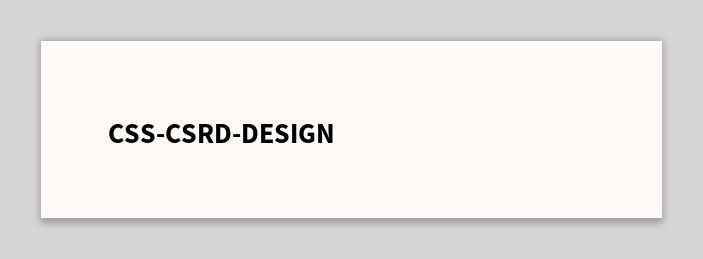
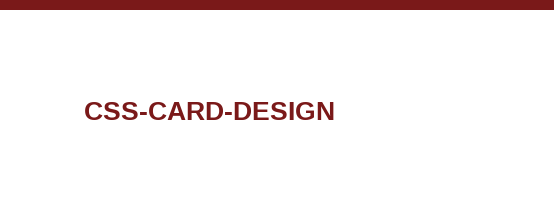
[108,124,335,143] CSS-CSRD-DESIGN -> [84,102,335,120] CSS-CARD-DESIGN

